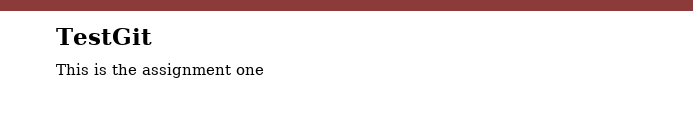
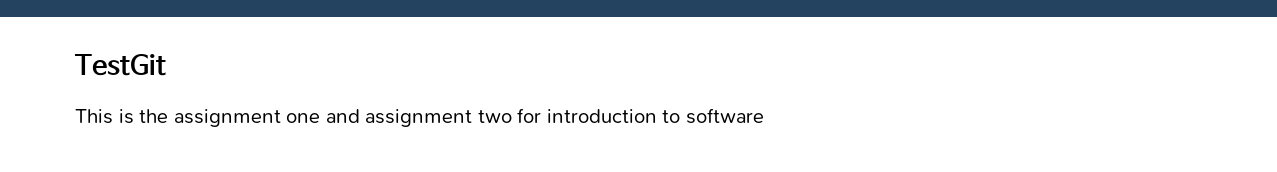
(264, 71) none -> [325,108,764,127] and assignment two for introduction to software

